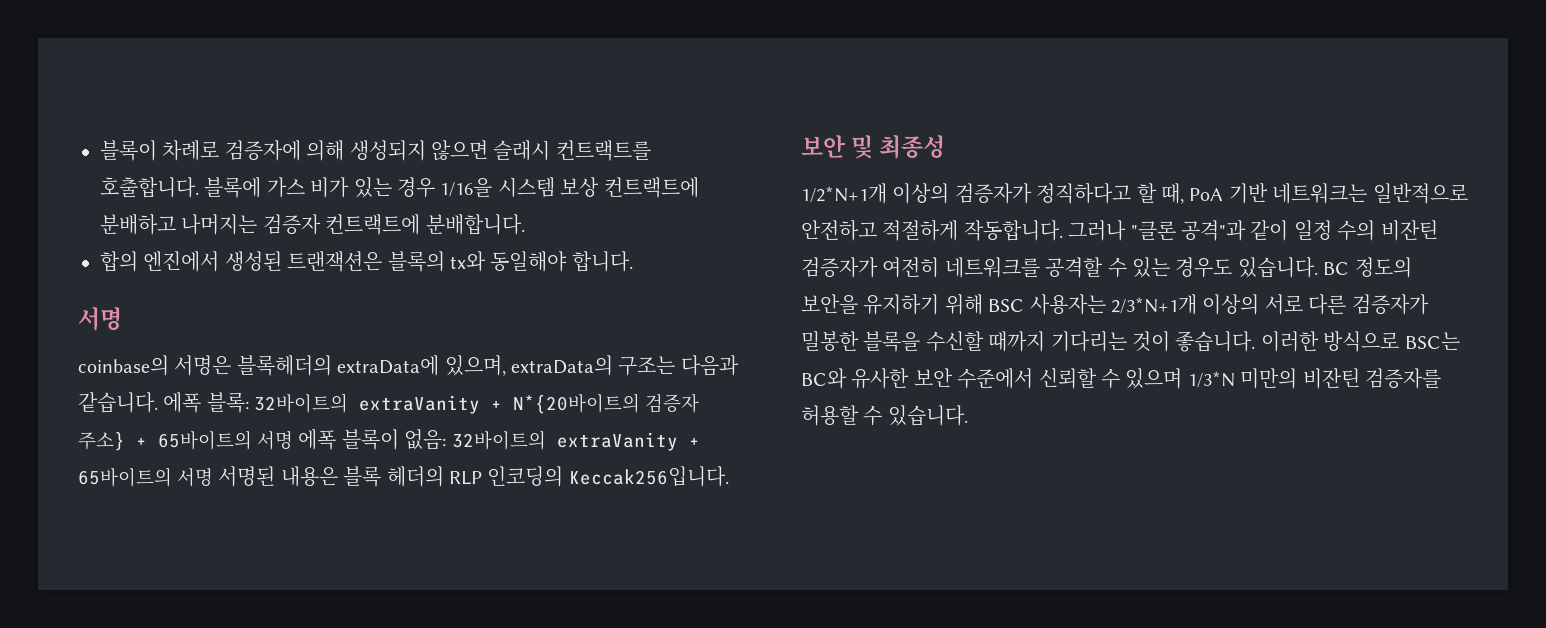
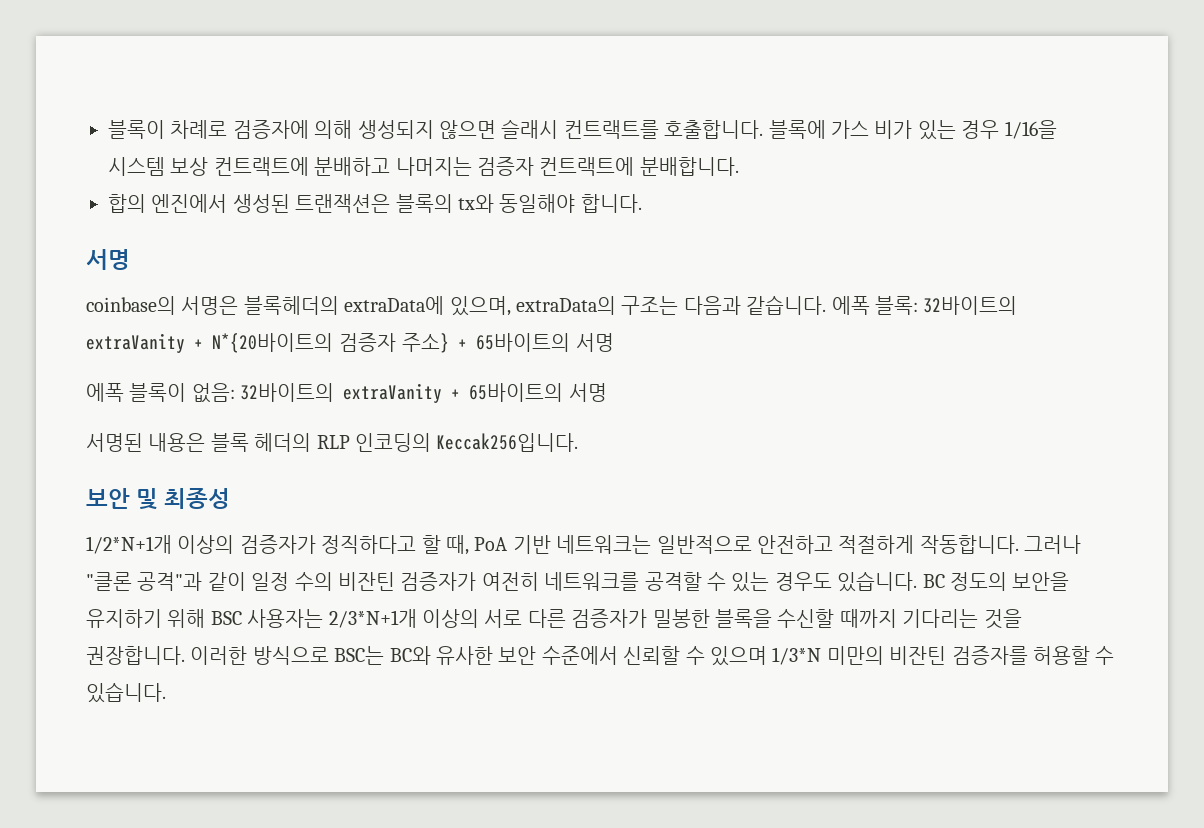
(293, 440) none -> (614, 342) //
(213, 477) none -> (608, 392) //
[1132,331,1256,352] 것이 좋습니다. -> [983,609,1022,629] [86,646,185,665] 것을 권장합니다.

